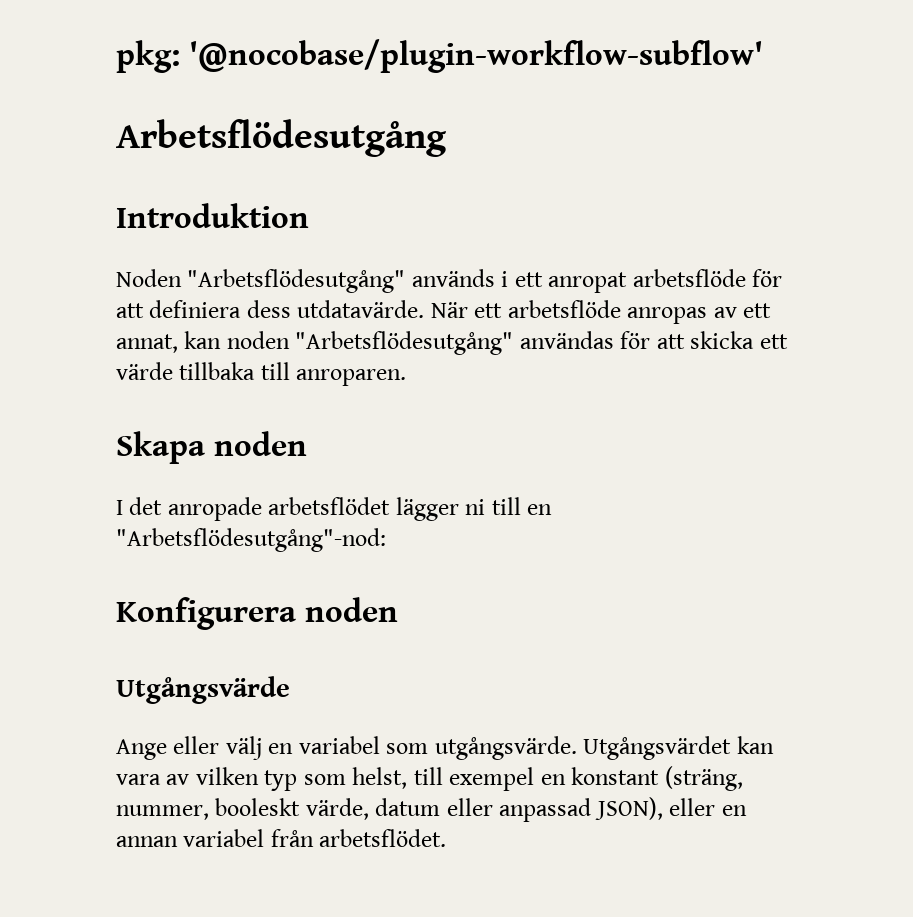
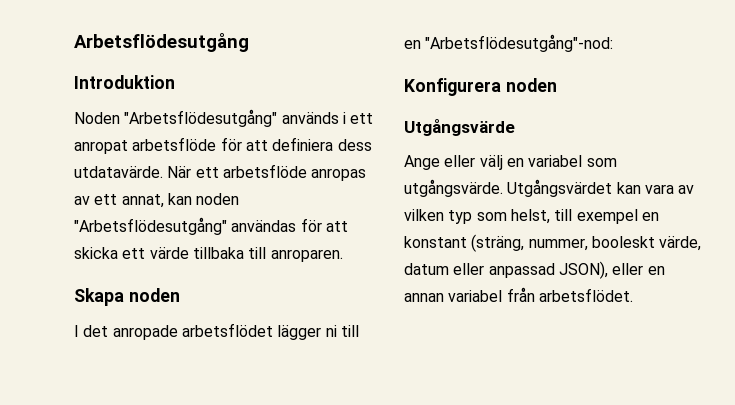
[116,39,763,73] pkg: '@nocobase/plugin-workflow-subflow' // -> (74, 42) none

